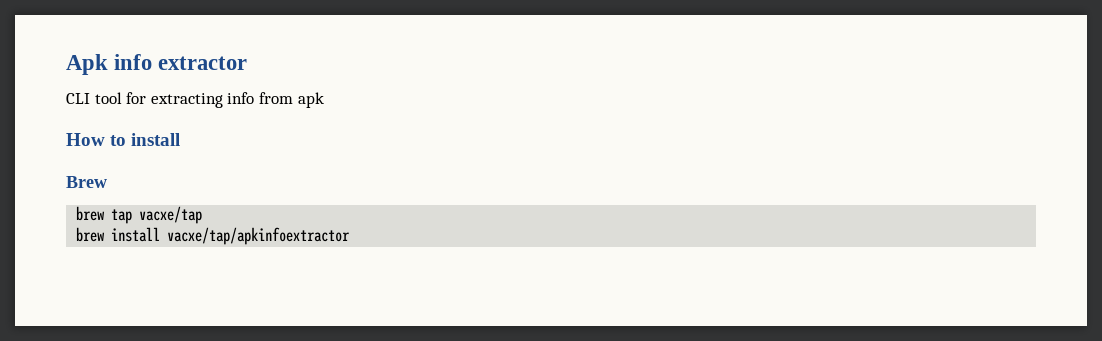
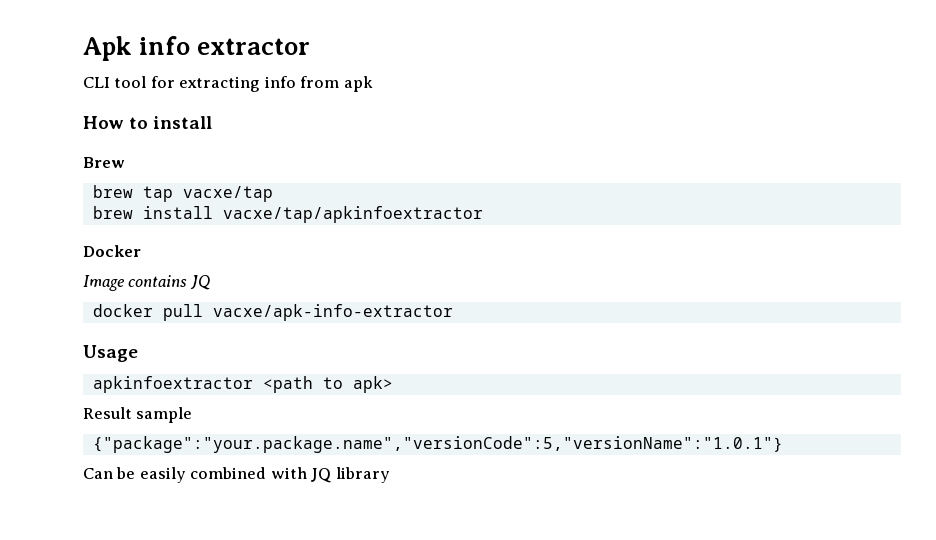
(351, 236) none -> [83,245,141,257] [83,275,210,291] [92,304,453,321] [83,345,138,362] [92,376,393,393] [83,407,193,423] [92,436,783,453] [83,467,390,483] // Docker // Image contains JQ // docker pull vacxe/apk-info-extractor // Usage // apkinfoextractor <path to apk> // Result sample // {"package":"your.package.name","versionCode":5,"versionName":"1.0.1"} // Can be easily combined with JQ library

